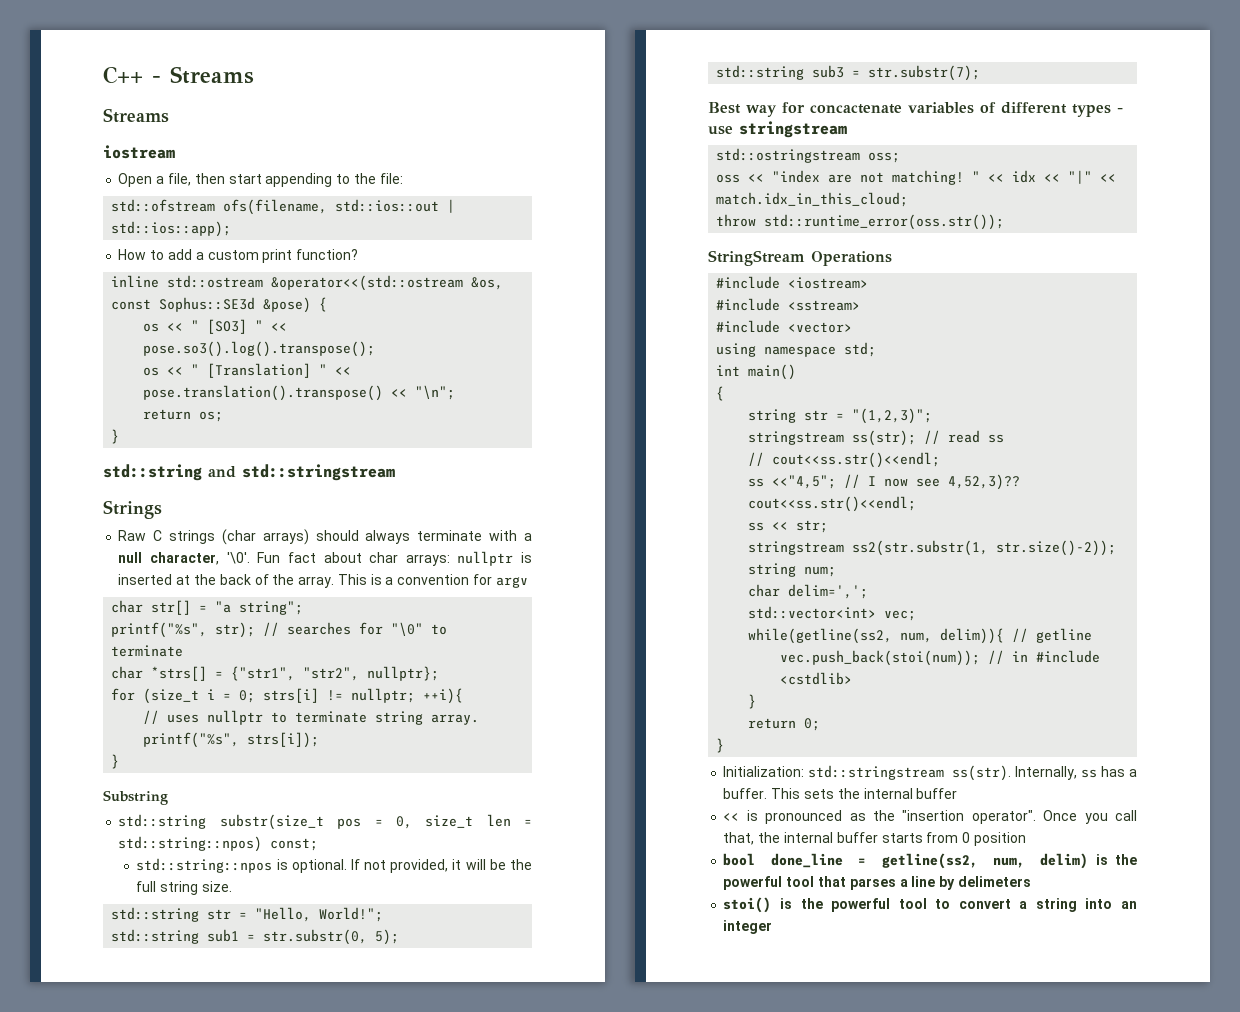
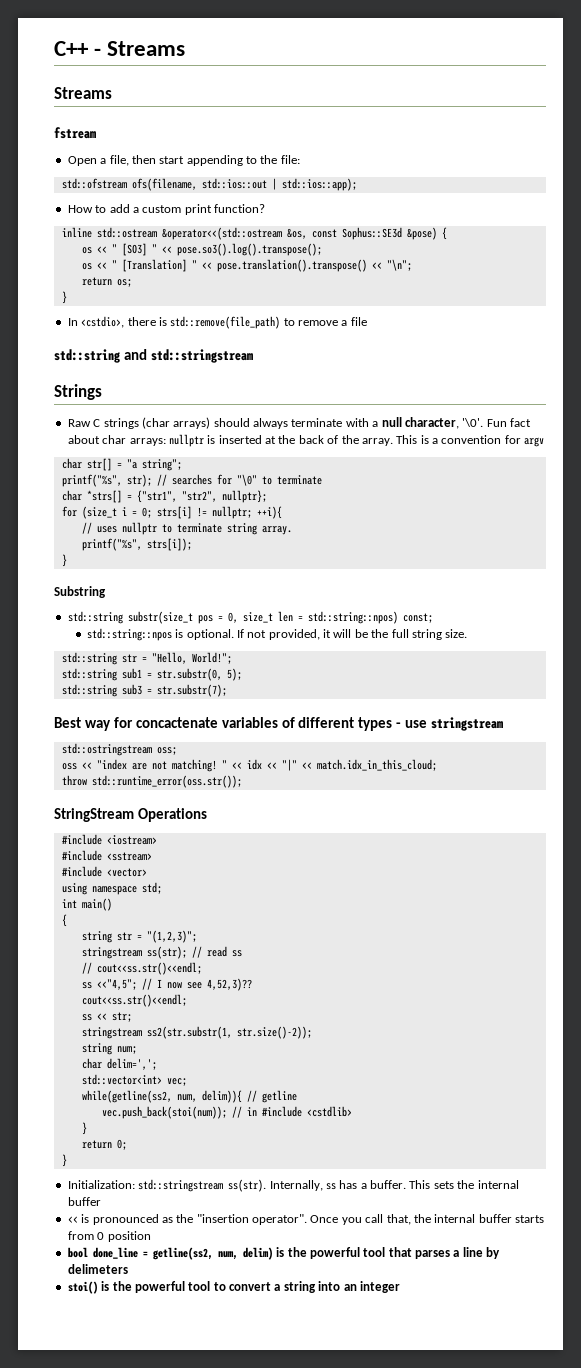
[103,145,175,159] iostream -> [54,127,96,139] fstream
(120, 436) none -> [67,316,367,329] // In <cstdio>, there is std::remove(file_path) to remove a file

